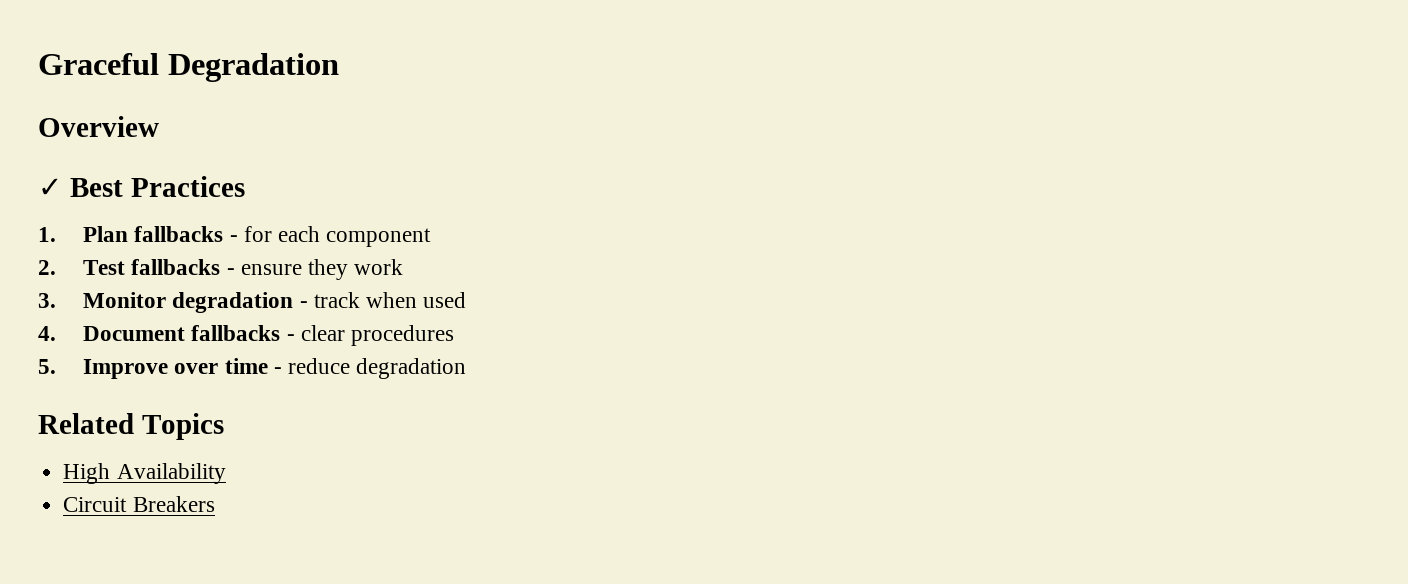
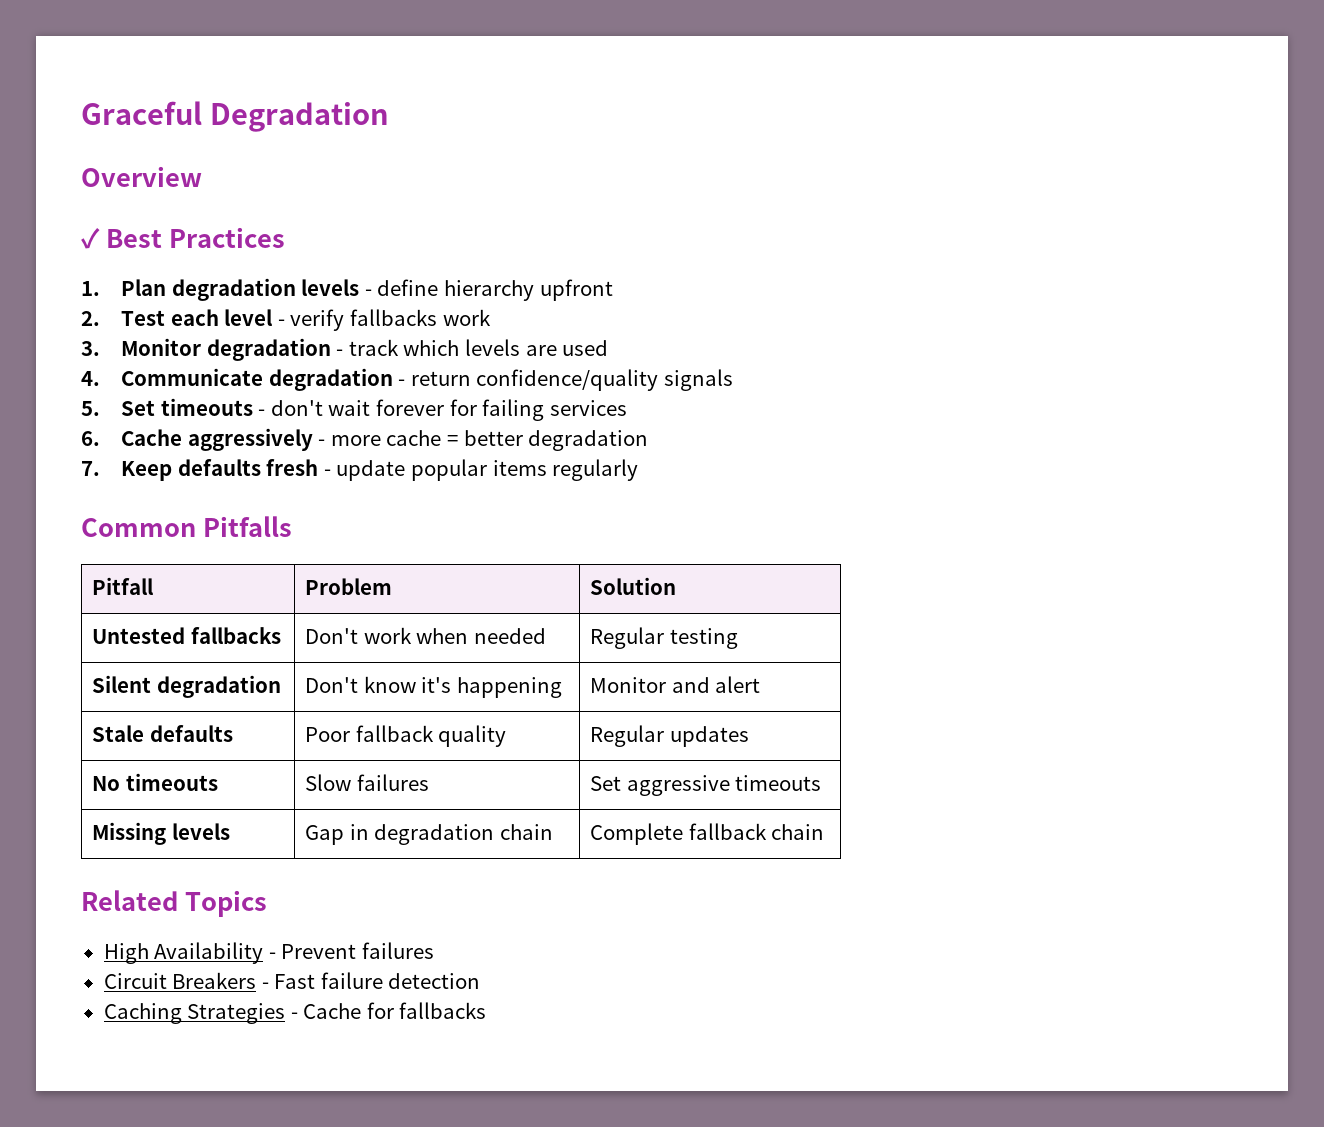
[134,226,432,247] [38,259,349,280] fallbacks - for each component // 2. Test fallbacks - ensure they -> [171,278,613,301] [81,309,437,331] degradation levels - define hierarchy upfront // 2. Test each level - verify fallbacks
[366,292,418,308] when -> [403,339,557,356] which levels are
[83,325,455,346] [38,358,467,379] Document fallbacks - clear procedures // 5. Improve over time - reduce degradation -> [121,368,733,391] [81,398,627,421] [81,428,649,451] [81,459,639,481] [81,516,292,537] [92,577,154,595] [305,578,393,595] [590,577,677,595] [92,627,281,644] [305,627,546,644] [590,627,738,649] [92,675,281,698] [305,676,562,698] [590,676,761,693] [92,725,233,742] [305,725,507,747] [590,725,749,747] [92,773,218,791] [305,774,429,791] [590,775,822,796] [92,822,230,845] [305,824,553,845] [590,823,825,845] Communicate degradation - return confidence/quality signals // 5. Set timeouts - don't wait forever for failing services // 6. Cache aggressively - more cache = better degradation // 7. Keep defaults fresh - update popular items regularly // Common Pitfalls // Pitfall | Problem | Solution // Untested fallbacks | Don't work when needed | Regular testing // Silent degradation | Don't know it's happening | Monitor and alert // Stale defaults | Poor fallback quality | Regular updates // No timeouts | Slow failures | Set aggressive timeouts // Missing levels | Gap in degradation chain | Complete fallback chain
(226, 473) none -> [268,942,434,959] - Prevent failures
(215, 504) none -> [261,972,481,989] [103,1002,487,1024] - Fast failure detection // Caching Strategies - Cache for fallbacks

